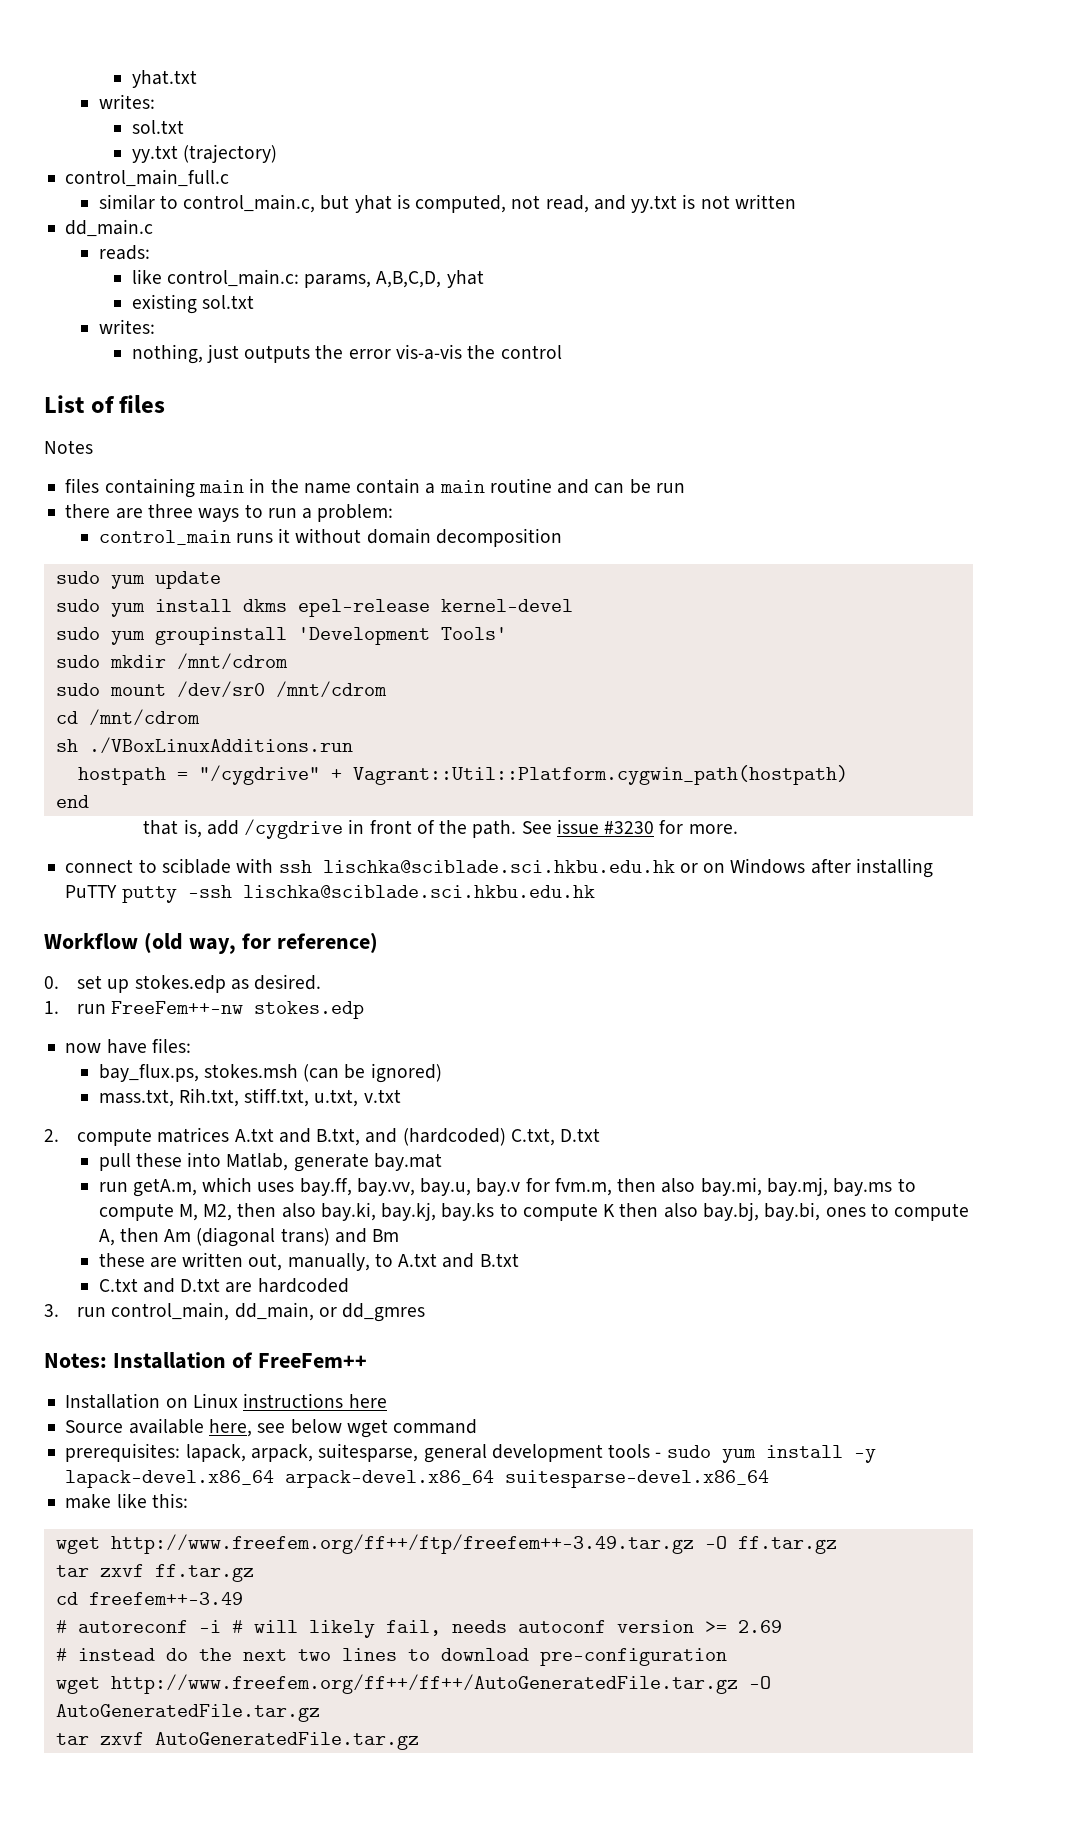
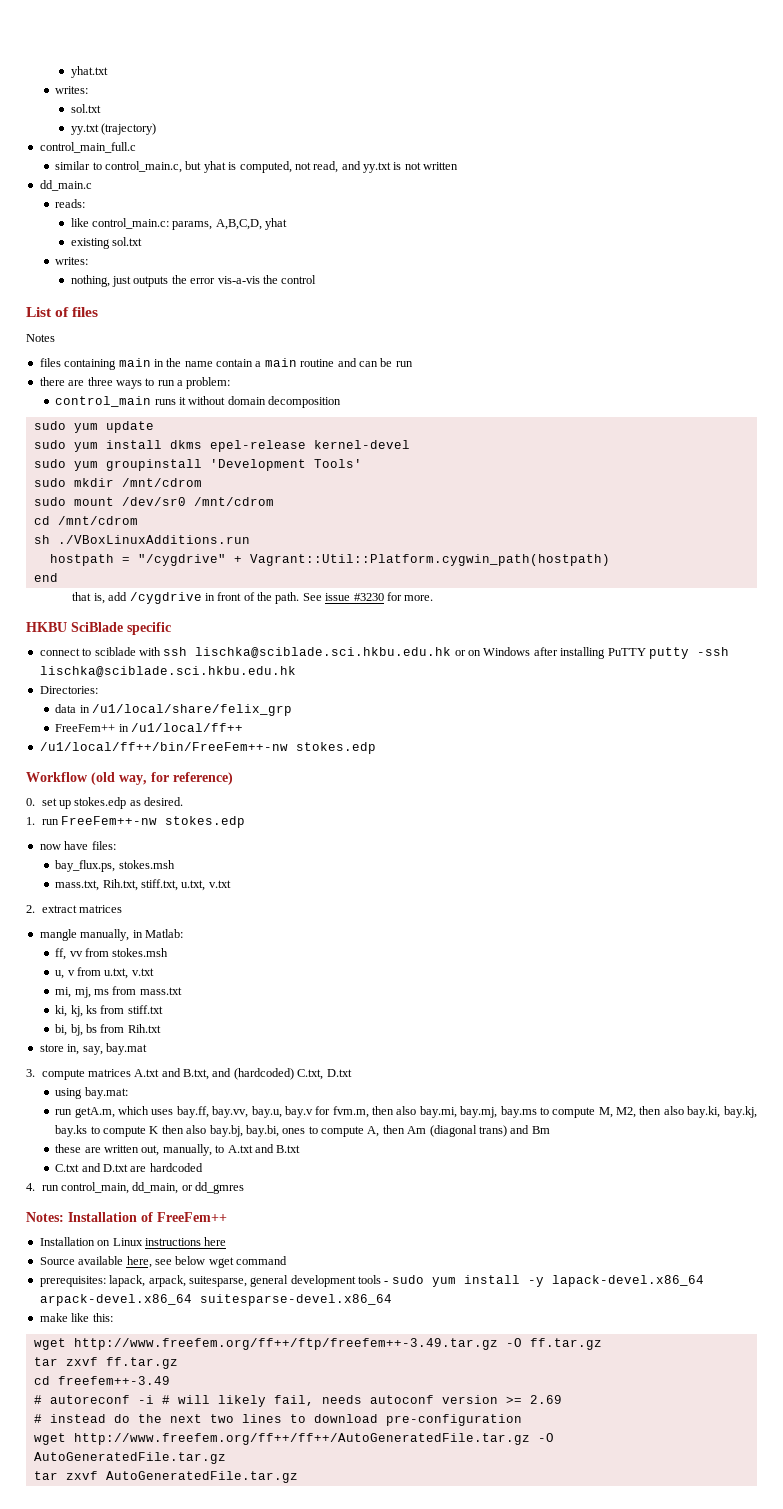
(738, 829) none -> [26,622,171,635] // HKBU SciBlade specific
(595, 891) none -> [39,686,98,694] [55,704,292,716] [55,723,243,732] [39,742,376,754] // Directories: // data in /u1/local/share/felix_grp // FreeFem++ in /u1/local/ff++ // /u1/local/ff++/bin/FreeFem++-nw stokes.edp
[303,1063,442,1083] (can be ignored) -> (175, 864) none
(59, 1135) none -> [41,905,122,913] [39,929,183,941] [55,948,169,960] [55,967,154,979] [55,986,182,998] [55,1005,163,1017] [55,1024,161,1036] [39,1043,147,1055] [26,1069,35,1077] extract matrices // mangle manually, in Matlab: // ff, vv from stokes.msh // u, v from u.txt, v.txt // mi, mj, ms from mass.txt // ki, kj, ks from stiff.txt // bi, bj, bs from Rih.txt // store in, say, bay.mat // 3.
[98,1152,442,1172] pull these into Matlab, generate bay.mat -> [55,1087,128,1099] using bay.mat:
[44,1304,59,1317] 3. -> [26,1183,35,1191] 4.

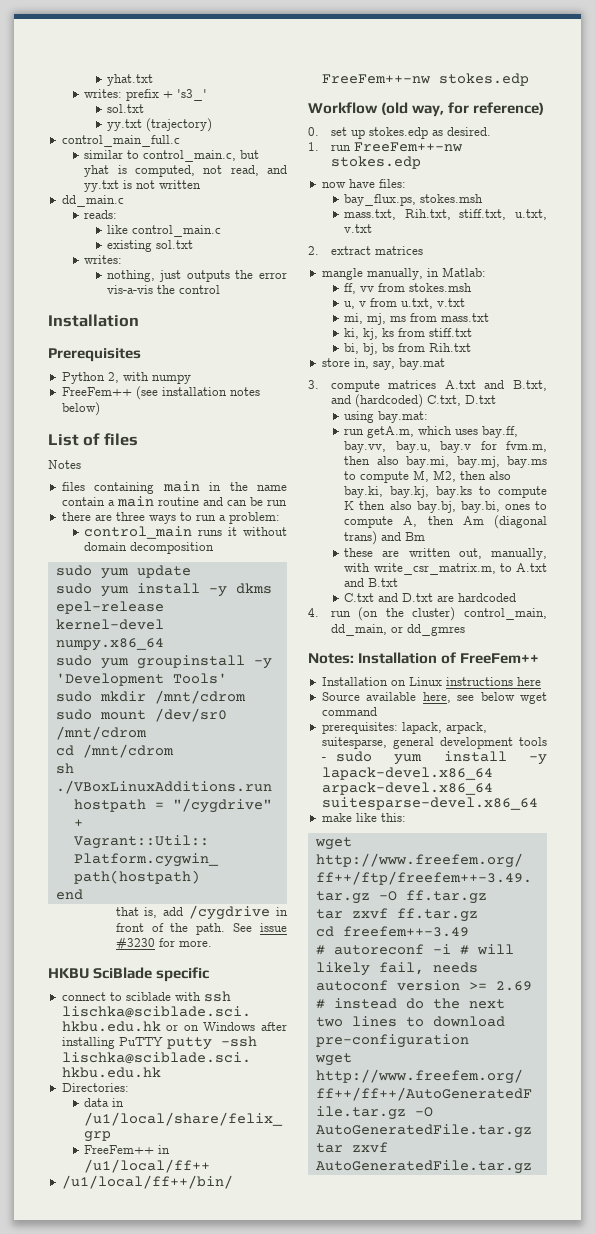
(89, 90) none -> [126,89,208,101] prefix + 's3_'
[92,218,288,230] control_main.c: params, A,B,C,D, yhat -> [131,225,221,237] control_main.c
(317, 279) none -> [48,314,139,327] [48,348,141,362] [61,372,191,384] [61,386,260,400] [61,402,100,416] // Installation // Prerequisites // Python 2, with numpy // FreeFem++ (see installation notes below)
(162, 444) none -> [208,586,227,597] -y
(410, 444) none -> [55,638,164,651] numpy.x86_64
(202, 465) none -> [253,658,272,669] -y
(212, 1150) none -> [344,563,496,575] with write_csr_matrix.m,
(59, 1188) none -> [358,607,456,621] (on the cluster)

